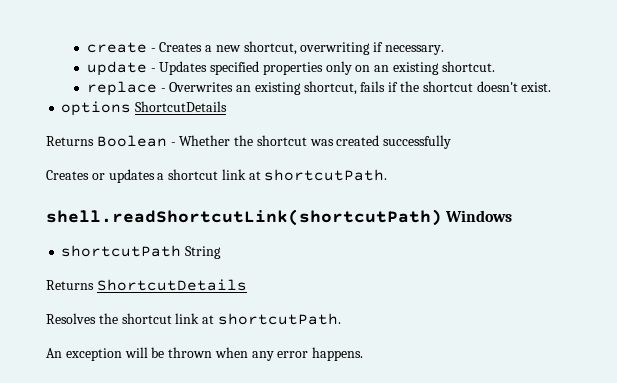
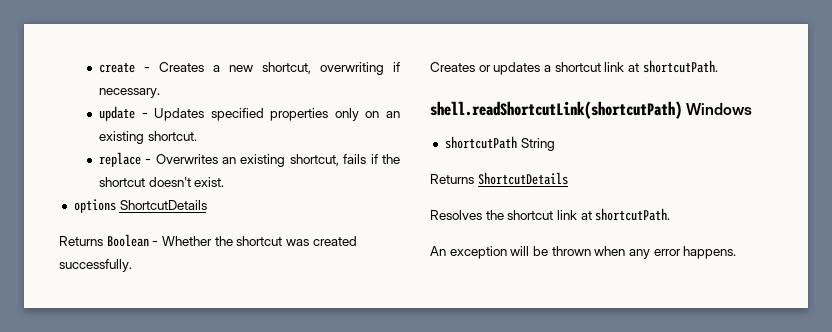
[383,135,452,149] successfully -> [59,259,132,272] successfully.

